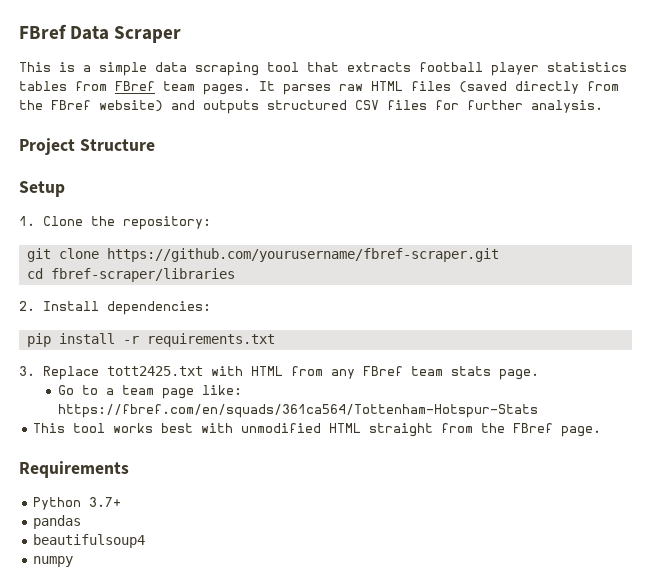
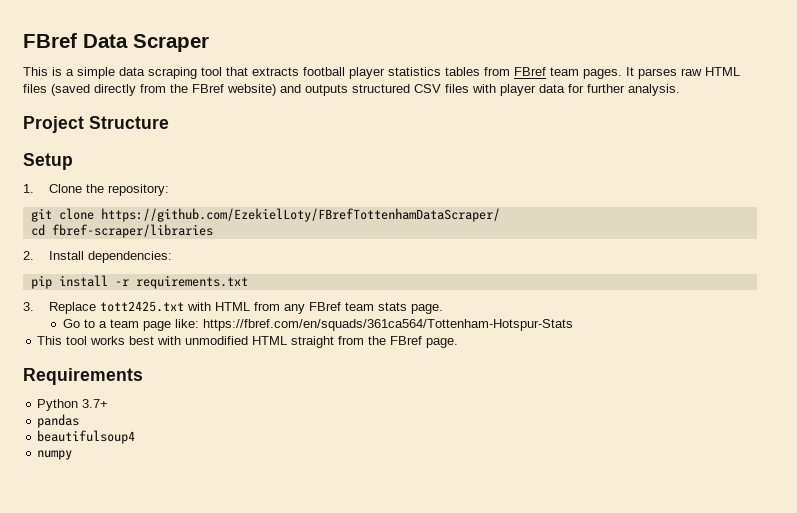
(427, 105) none -> [472,84,565,96] with player data
[106,248,499,262] https://github.com/yourusername/fbref-scraper.git -> [100,208,500,222] https://github.com/EzekielLoty/FBrefTottenhamDataScraper/

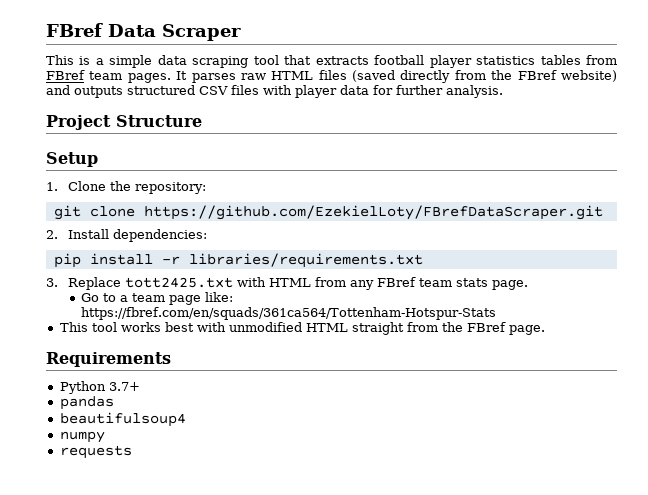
[100,208,500,222] [30,224,213,238] https://github.com/EzekielLoty/FBrefTottenhamDataScraper/ // cd fbref-scraper/libraries -> [143,205,603,220] https://github.com/EzekielLoty/FBrefDataScraper.git
[135,275,248,289] requirements.txt -> [188,253,423,268] libraries/requirements.txt
(73, 455) none -> [59,445,132,459] // requests

